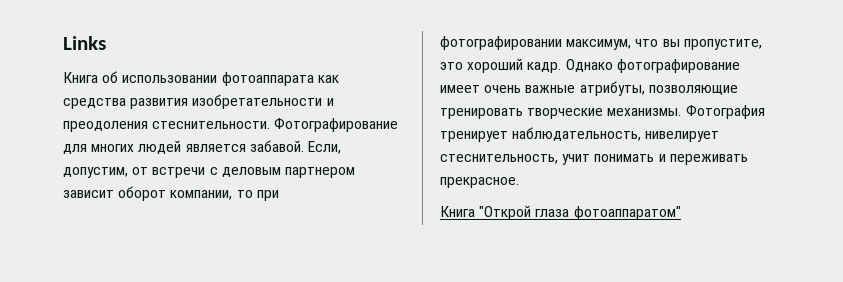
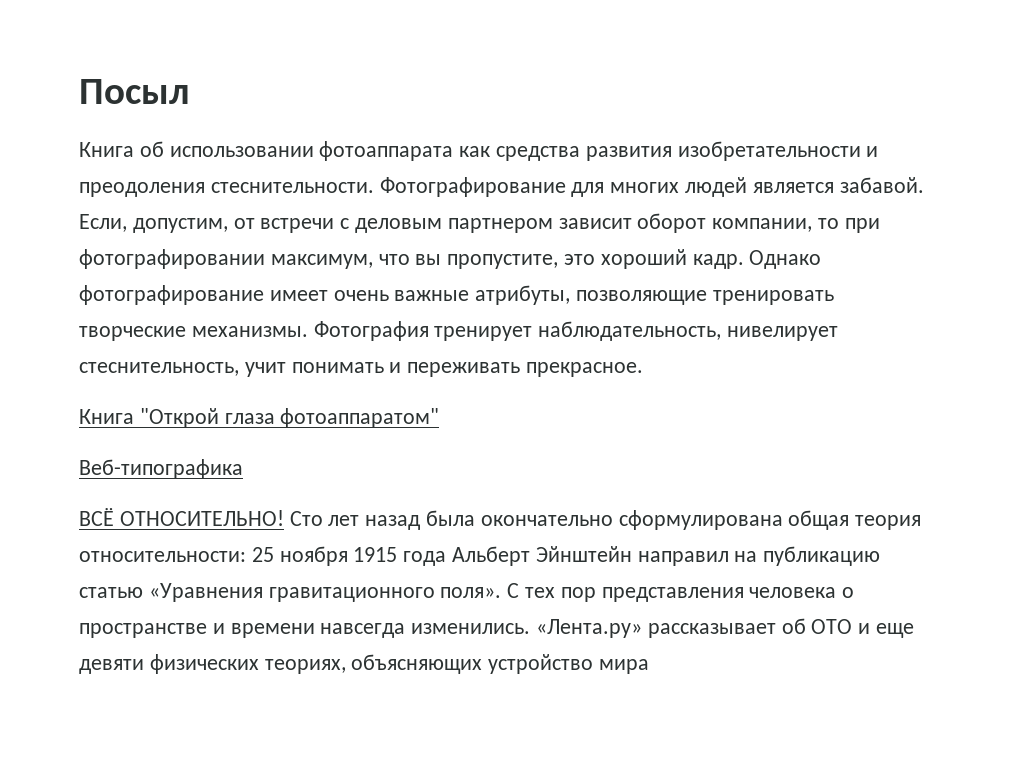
[63,36,106,50] Links -> [79,79,190,104] Посыл
(681, 213) none -> [79,459,243,479] [79,508,922,530] [79,546,881,566] [79,583,855,602] [79,618,915,638] [79,654,650,674] // Веб-типографика // ВСЁ ОТНОСИТЕЛЬНО! Сто лет назад была окончательно сформулирована общая теория относительности: 25 ноября 1915 года Альберт Эйнштейн направил на публикацию статью «Уравнения гравитационного поля». С тех пор представления человека о пространстве и времени навсегда изменились. «Лента.ру» рассказывает об ОТО и еще девяти физических теориях, объясняющих устройство мира

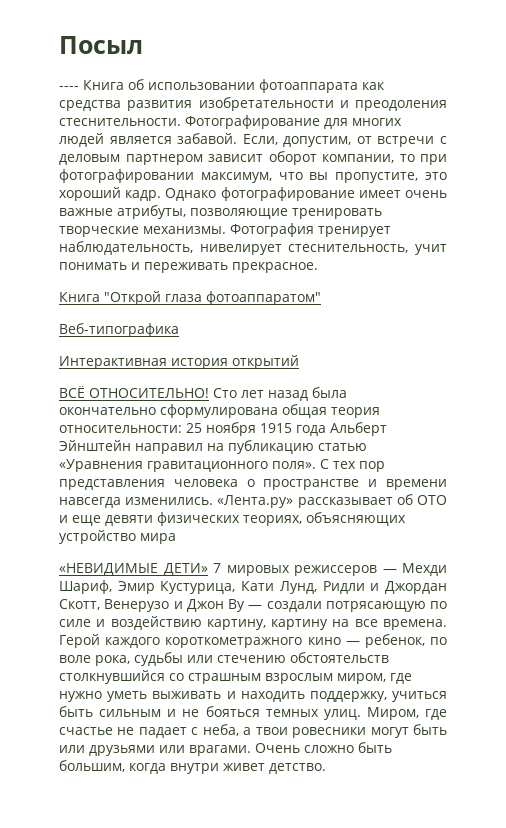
(190, 91) none -> [59,86,79,90] ----
(243, 469) none -> [59,355,299,369] // Интерактивная история открытий
(650, 666) none -> [59,563,447,576] [59,580,448,594] [59,599,447,612] [59,616,447,630] [59,634,448,648] [59,652,389,666] [59,670,412,684] [59,691,447,702] [59,706,447,720] [59,724,448,738] [59,742,392,756] [59,760,326,774] // «НЕВИДИМЫЕ ДЕТИ» 7 мировых режиссеров — Мехди Шариф, Эмир Кустурица, Кати Лунд, Ридли и Джордан Скотт, Венерузо и Джон Ву — создали потрясающую по силе и воздействию картину, картину на все времена. Герой каждого короткометражного кино — ребенок, по воле рока, судьбы или стечению обстоятельств столкнувшийся со страшным взрослым миром, где нужно уметь выживать и находить поддержку, учиться быть сильным и не бояться темных улиц. Миром, где счастье не падает с неба, а твои ровесники могут быть или друзьями или врагами. Очень сложно быть большим, когда внутри живет детство.

